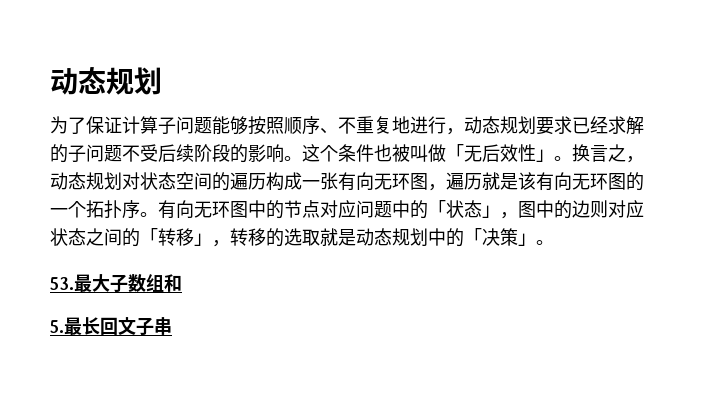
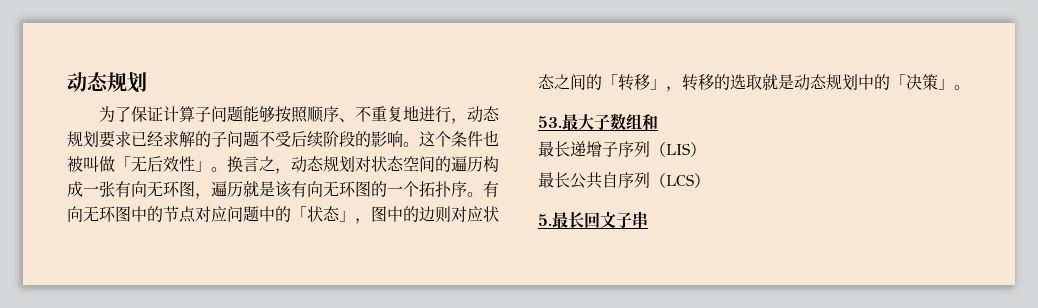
(182, 283) none -> [538,141,706,157] [538,172,710,189] // 最长递增子序列（LIS） // 最长公共自序列（LCS）

